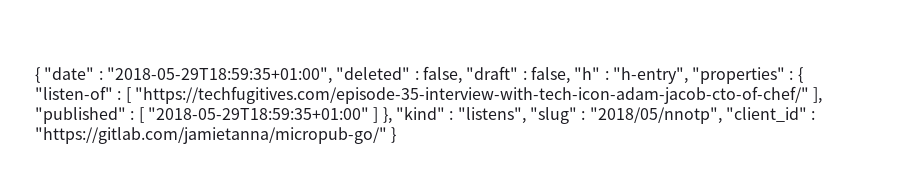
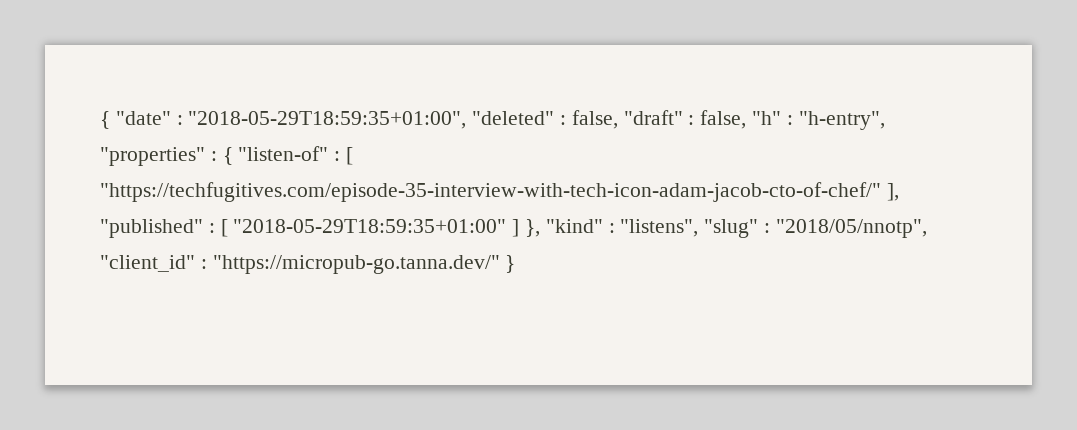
[35,127,387,144] "https://gitlab.com/jamietanna/micropub-go/" -> [212,255,500,274] "https://micropub-go.tanna.dev/"

